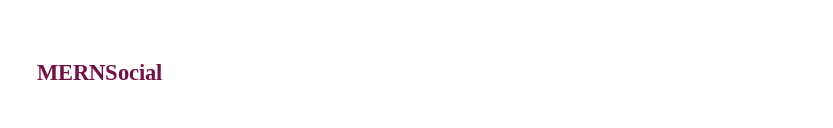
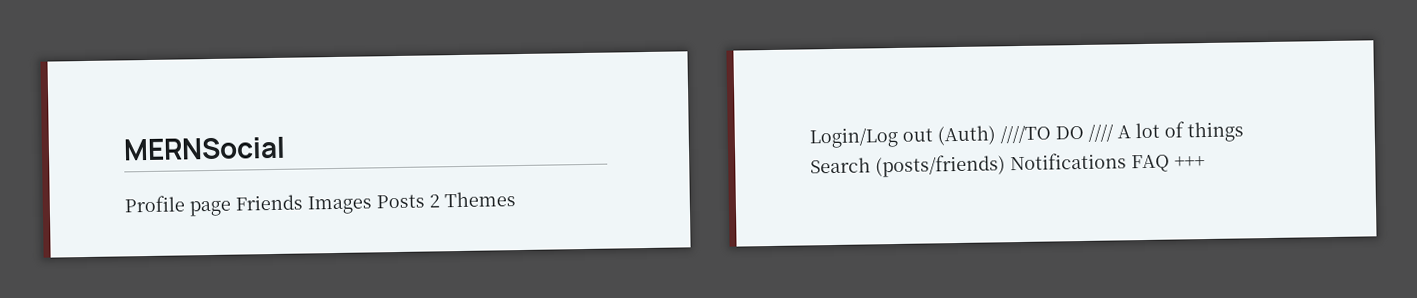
(162, 72) none -> [124,191,516,217] [809,121,1244,149] [810,152,1205,178] // Profile page Friends Images Posts 2 Themes Login/Log out (Auth) ////TO DO //// A lot of things Search (posts/friends) Notifications FAQ +++

